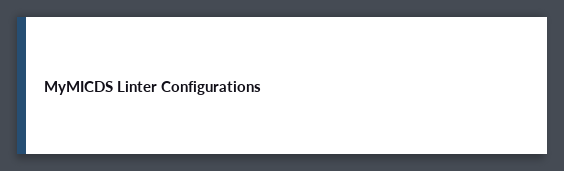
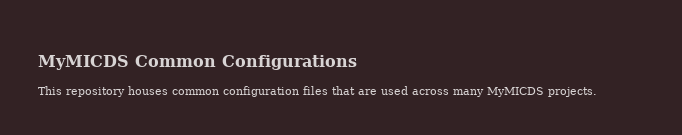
[44,81,158,95] MyMICDS Linter -> [38,55,216,70] MyMICDS Common
(262, 88) none -> [38,86,597,97] // This repository houses common configuration files that are used across many MyMICDS projects.

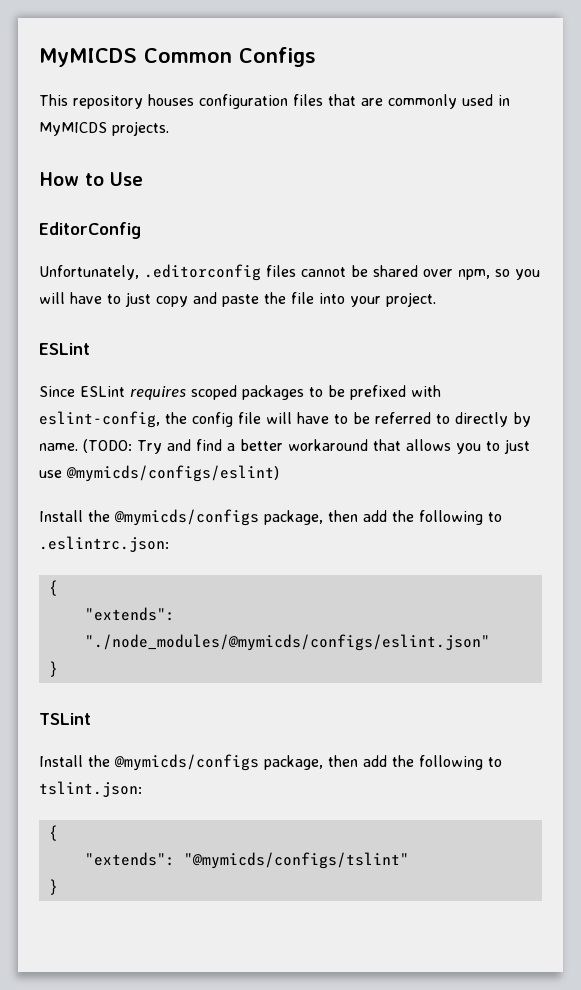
[222,55,357,70] Configurations -> [239,47,316,67] Configs
[172,89,219,95] common -> (194, 100) none
[381,86,484,97] used across many -> [388,94,510,109] commonly used in
(597, 92) none -> [39,172,143,186] [39,222,141,239] [39,264,540,281] [39,292,436,307] [39,343,90,355] [39,385,441,400] [39,411,531,428] [39,439,530,454] [39,465,279,482] [39,509,502,526] [39,536,169,552] [48,580,58,596] [84,607,175,621] [84,634,490,651] [48,661,58,677] [39,713,91,725] [39,754,502,771] [39,781,142,797] [48,825,58,841] [84,852,409,869] [48,879,58,895] // How to Use // EditorConfig // Unfortunately, .editorconfig files cannot be shared over npm, so you will have to just copy and paste the file into your project. // ESLint // Since ESLint requires scoped packages to be prefixed with eslint-config, the config file will have to be referred to directly by name. (TODO: Try and find a better workaround that allows you to just use @mymicds/configs/eslint) // Install the @mymicds/configs package, then add the following to .eslintrc.json: // { // "extends": "./node_modules/@mymicds/configs/eslint.json" // } // TSLint // Install the @mymicds/configs package, then add the following to tslint.json: // { // "extends": "@mymicds/configs/tslint" // }

